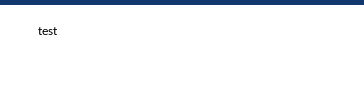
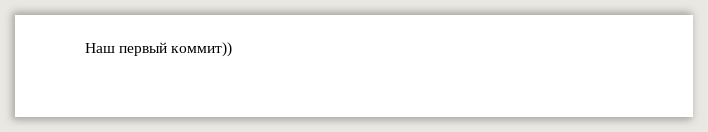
[38,27,58,35] test -> [85,42,233,57] Наш первый коммит))

